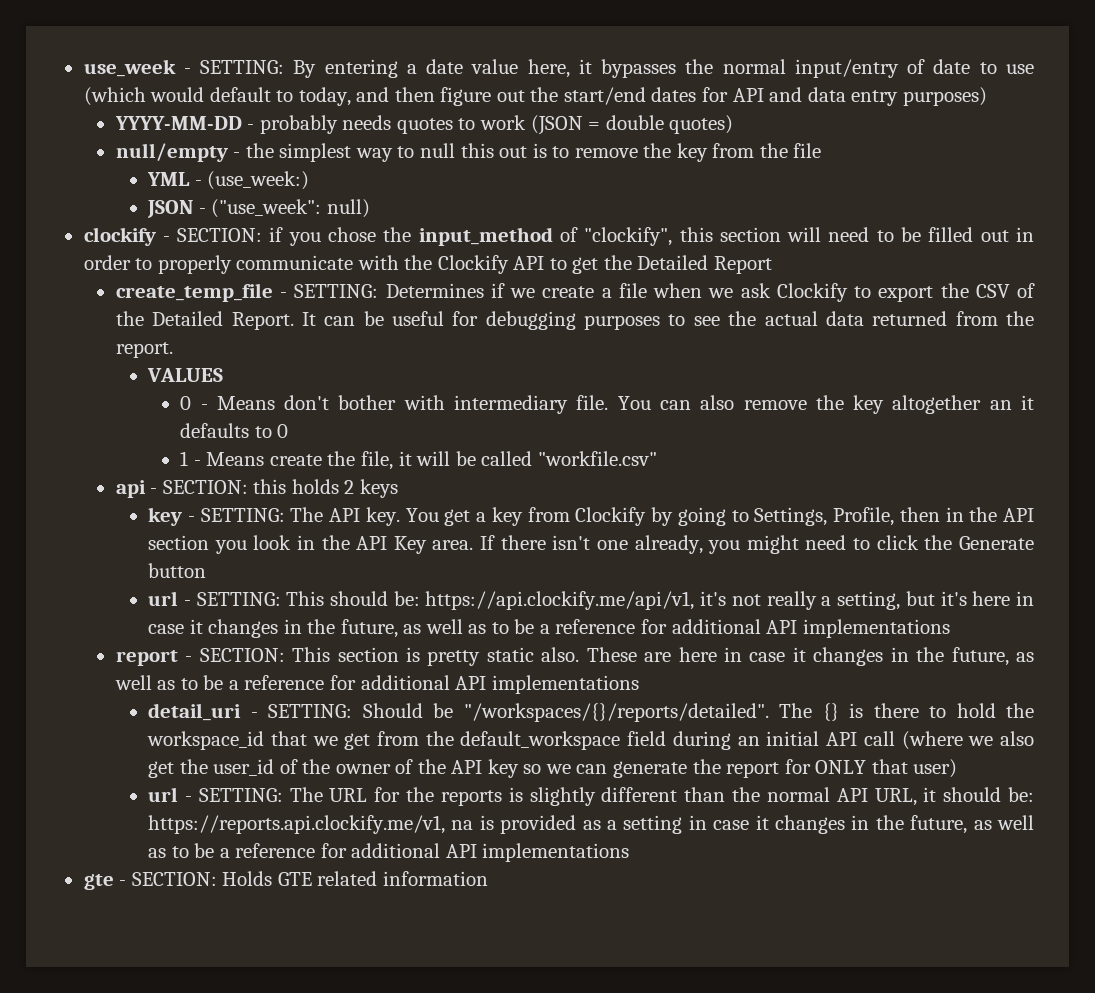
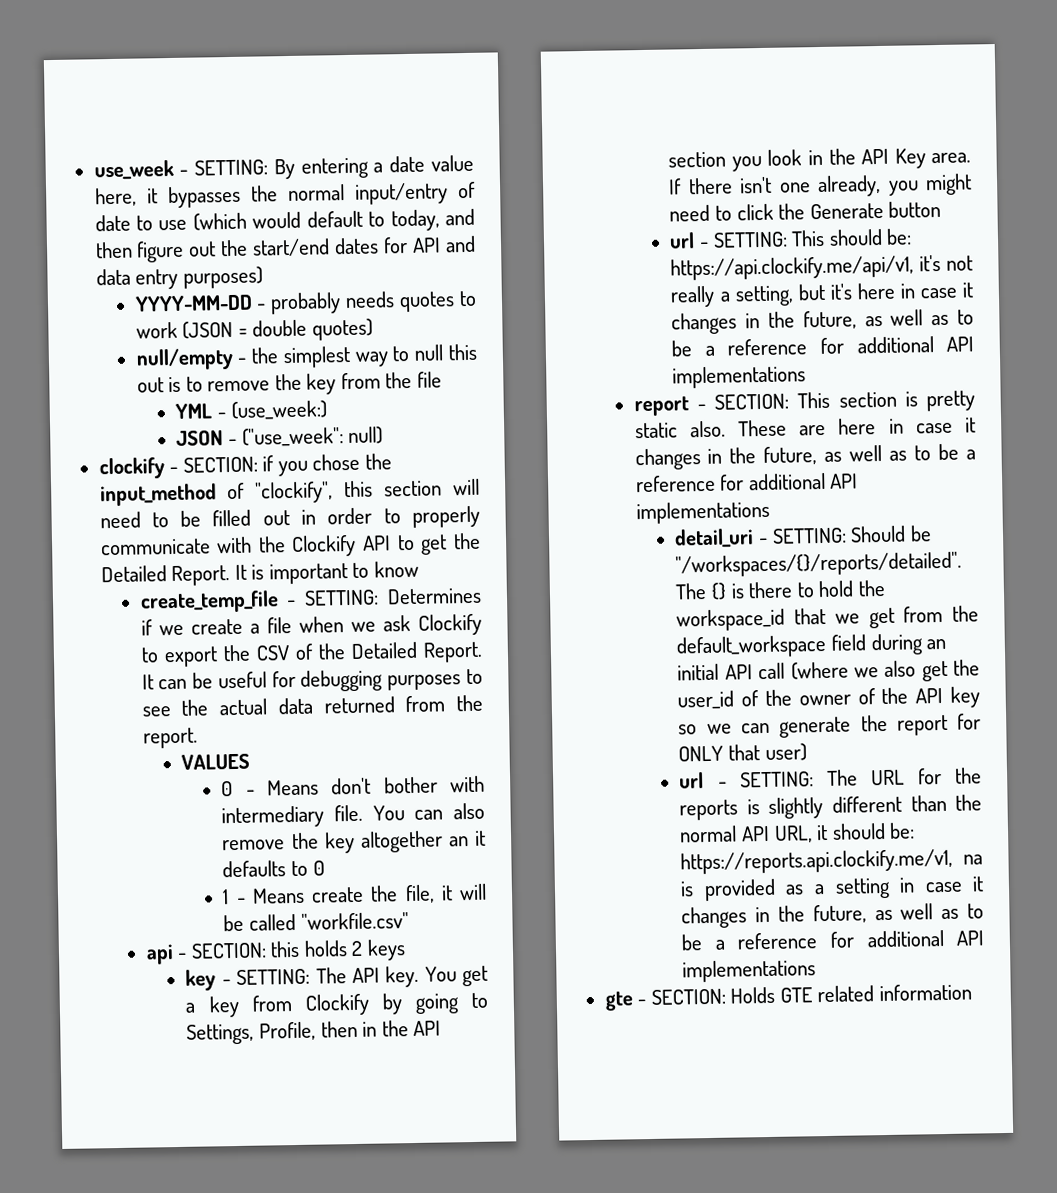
[713,256,772,274] Report -> [171,560,419,587] Report. It is important to know

